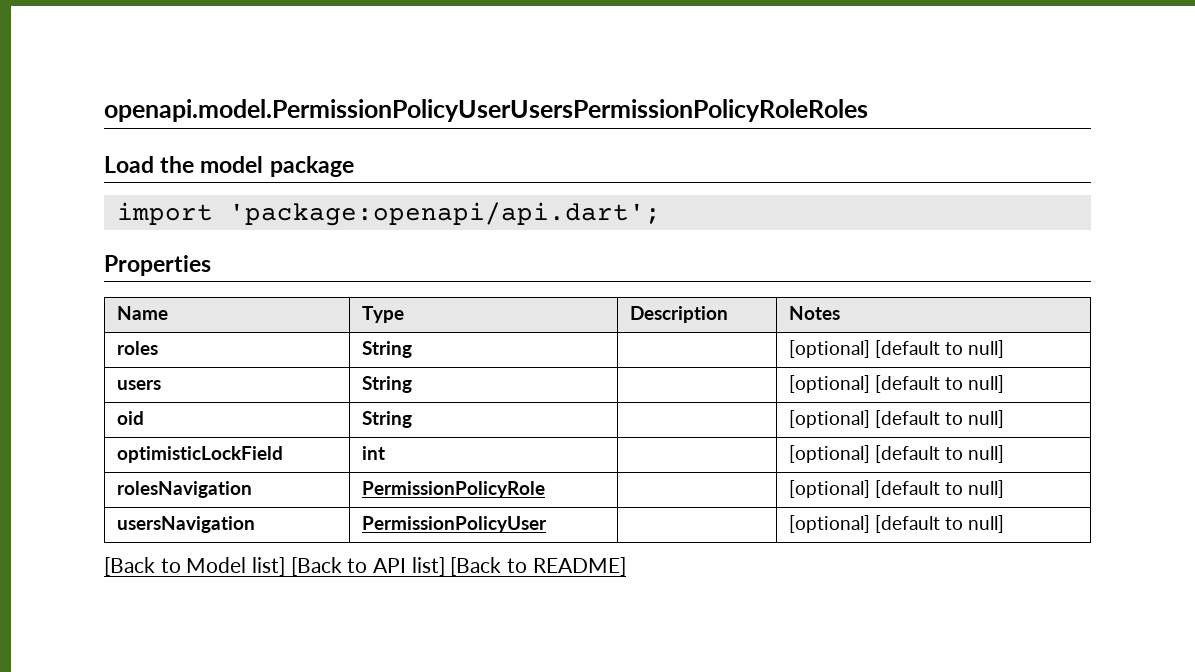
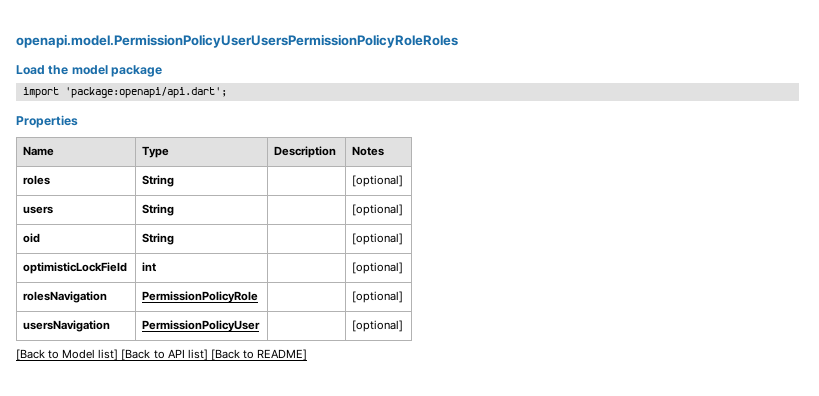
[875,340,1005,358] [default to null] -> (404, 181) none
[875,375,1005,393] [default to null] -> (404, 210) none
[875,410,1005,428] [default to null] -> (404, 239) none
[875,445,1005,463] [default to null] -> (404, 268) none
[875,480,1005,498] [default to null] -> (404, 297) none
[875,515,1005,533] [default to null] -> (404, 326) none

